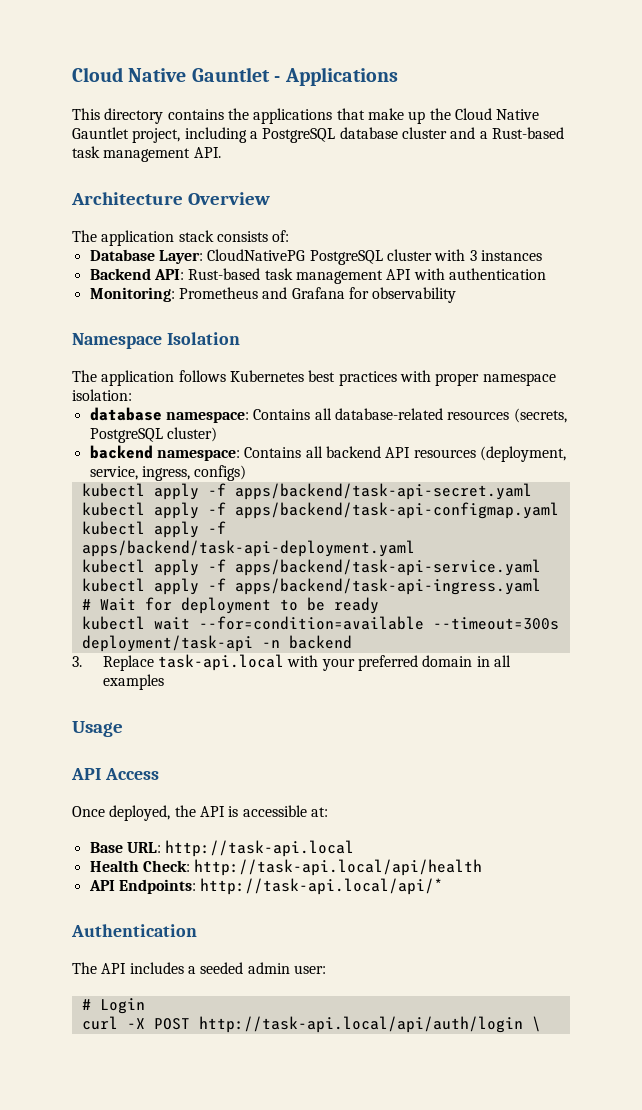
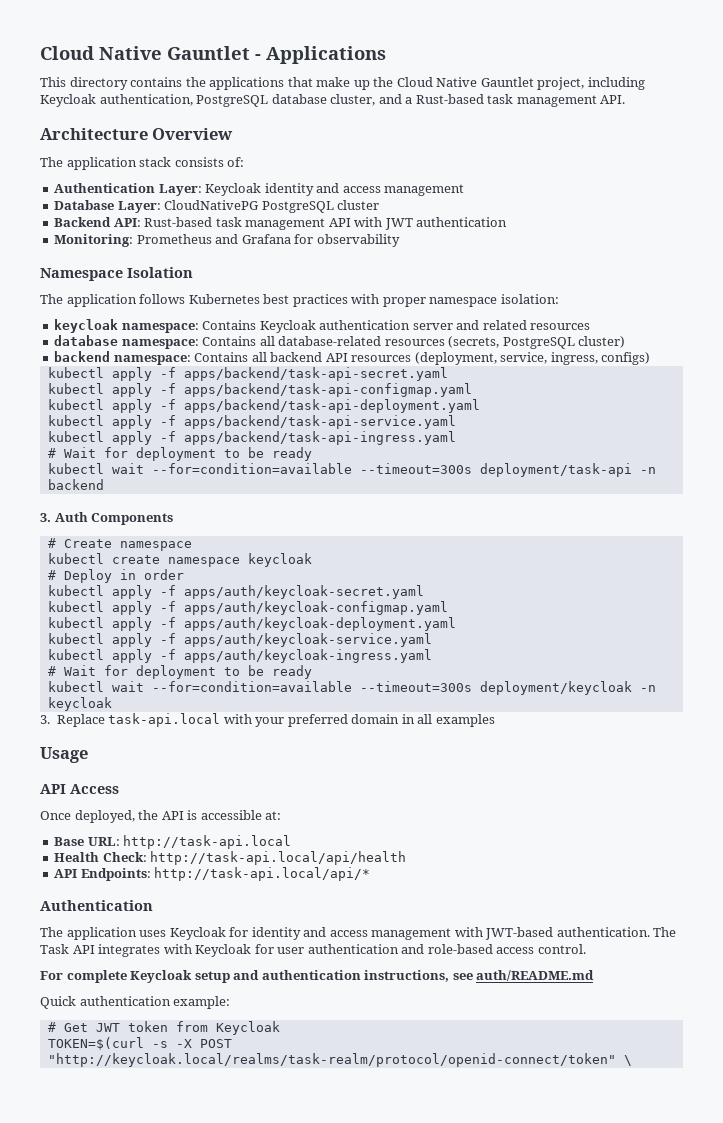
[249,131,258,139] a -> [40,94,193,107] Keycloak authentication,
[401,127,447,139] cluster -> [330,94,376,106] cluster,
(290, 236) none -> [54,183,465,196] // Authentication Layer: Keycloak identity and access management
[434,249,542,261] with 3 instances -> (380, 205) none
(445, 274) none -> [384,218,413,230] JWT
(132, 395) none -> [54,319,591,333] // keycloak namespace: Contains Keycloak authentication server and related resources
(352, 642) none -> [40,512,174,525] [47,538,192,551] [47,553,312,567] [47,569,184,583] [47,585,424,599] [47,601,448,615] [47,617,456,631] [47,633,432,647] [47,649,432,663] [47,665,312,679] [47,681,656,695] [47,697,112,711] // 3. Auth Components // # Create namespace // kubectl create namespace keycloak // # Deploy in order // kubectl apply -f apps/auth/keycloak-secret.yaml // kubectl apply -f apps/auth/keycloak-configmap.yaml // kubectl apply -f apps/auth/keycloak-deployment.yaml // kubectl apply -f apps/auth/keycloak-service.yaml // kubectl apply -f apps/auth/keycloak-ingress.yaml // # Wait for deployment to be ready // kubectl wait --for=condition=available --timeout=300s deployment/keycloak -n keycloak
[101,962,326,974] [81,998,145,1014] [81,1016,118,1030] API includes a seeded admin user: // # Login // curl -> [66,927,677,940] [40,944,586,957] [40,970,595,983] [40,996,231,1009] [47,1021,280,1035] [47,1037,168,1050] application uses Keycloak for identity and access management with JWT-based authentication. The Task API integrates with Keycloak for user authentication and role-based access control. // For complete Keycloak setup and authentication instructions, see auth/README.md // Quick authentication example: // # Get JWT token from Keycloak // TOKEN=$(curl -s
[198,1016,523,1033] http://task-api.local/api/auth/login -> [47,1053,616,1067] "http://keycloak.local/realms/task-realm/protocol/openid-connect/token"

